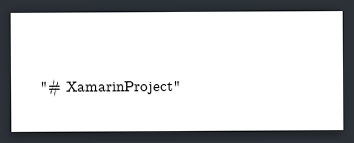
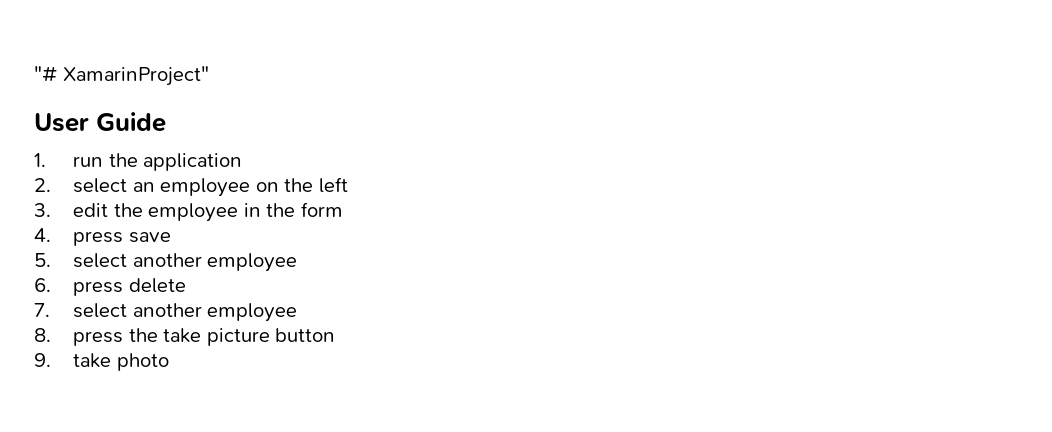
(182, 87) none -> [34,112,167,132] [34,153,243,171] [34,177,348,197] [34,202,343,222] [34,228,171,246] [34,253,298,272] [34,278,186,296] [34,303,298,322] [34,328,336,346] [34,353,169,371] // User Guide // 1. run the application // 2. select an employee on the left // 3. edit the employee in the form // 4. press save // 5. select another employee // 6. press delete // 7. select another employee // 8. press the take picture button // 9. take photo

